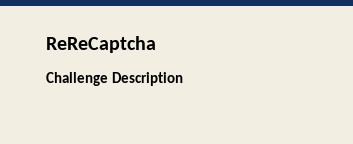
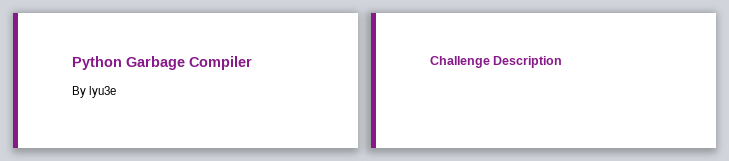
[46,36,156,53] ReReCaptcha -> [72,56,252,70] [72,86,117,98] Python Garbage Compiler // By lyu3e

